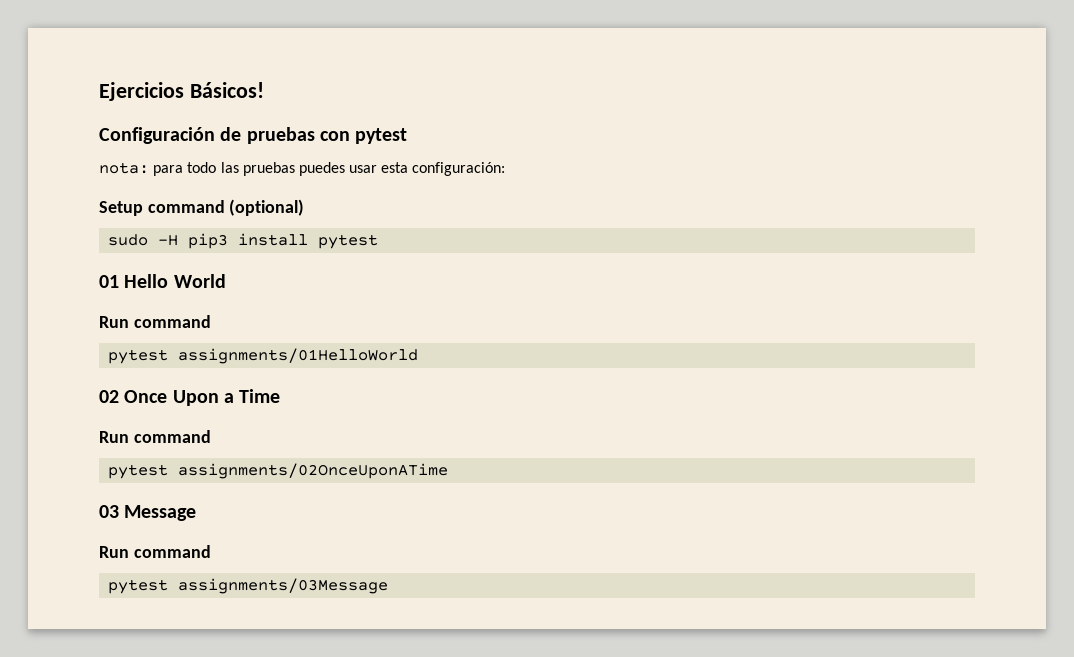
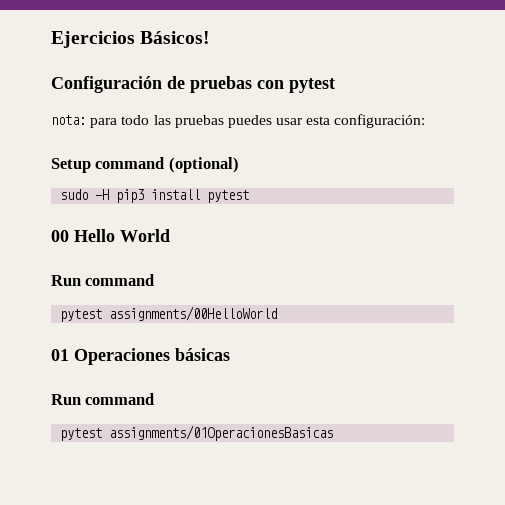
[99,275,119,288] 01 -> [51,230,69,242] 00
[178,348,419,364] [99,389,281,406] [99,430,211,443] [108,463,449,479] [99,505,197,521] [99,545,211,558] [108,578,389,594] assignments/01HelloWorld // 02 Once Upon a Time // Run command // pytest assignments/02OnceUponATime // 03 Message // Run command // pytest assignments/03Message -> [109,306,278,321] [51,348,230,365] [51,393,155,405] [60,425,334,441] assignments/00HelloWorld // 01 Operaciones básicas // Run command // pytest assignments/01OperacionesBasicas

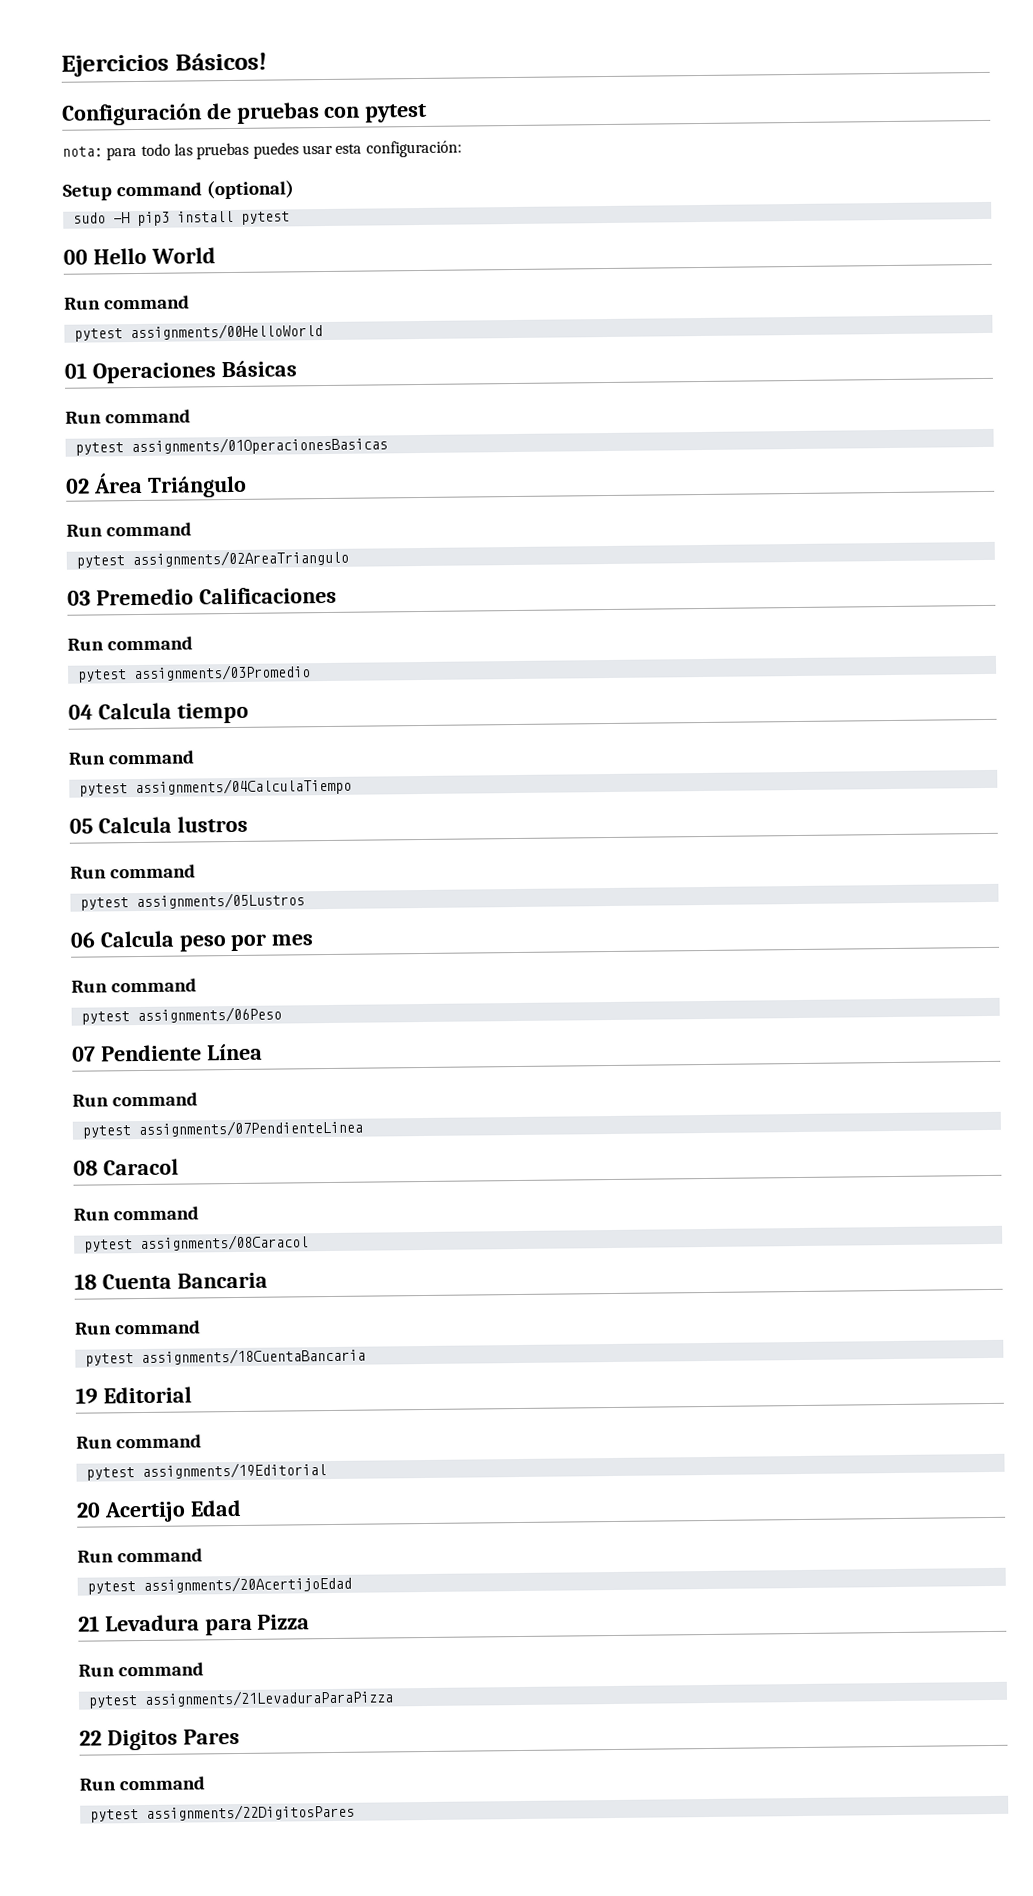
[175,348,230,361] básicas -> [220,360,297,378] Básicas
(334, 433) none -> [65,472,247,498] [66,522,192,537] [75,549,349,569] [67,586,337,606] [67,636,193,651] [77,664,311,683] [68,702,249,724] [68,750,195,765] [78,777,352,797] [69,815,248,834] [70,864,196,879] [79,892,305,911] [70,930,314,952] [71,978,197,993] [80,1006,282,1025] [72,1043,263,1062] [72,1092,198,1107] [81,1119,363,1139] [73,1158,179,1176] [73,1206,199,1221] [83,1234,309,1253] [74,1272,268,1290] [74,1320,201,1335] [84,1347,366,1367] [75,1386,192,1404] [76,1434,202,1449] [85,1462,327,1481] [76,1499,242,1523] [77,1548,203,1563] [86,1575,352,1595] [78,1614,311,1636] [78,1662,204,1677] [87,1689,394,1709] [79,1728,240,1751] [79,1776,205,1791] [89,1803,355,1823] // 02 Área Triángulo // Run command // pytest assignments/02AreaTriangulo // 03 Premedio Calificaciones // Run command // pytest assignments/03Promedio // 04 Calcula tiempo // Run command // pytest assignments/04CalculaTiempo // 05 Calcula lustros // Run command // pytest assignments/05Lustros // 06 Calcula peso por mes // Run command // pytest assignments/06Peso // 07 Pendiente Línea // Run command // pytest assignments/07PendienteLinea // 08 Caracol // Run command // pytest assignments/08Caracol // 18 Cuenta Bancaria // Run command // pytest assignments/18CuentaBancaria // 19 Editorial // Run command // pytest assignments/19Editorial // 20 Acertijo Edad // Run command // pytest assignments/20AcertijoEdad // 21 Levadura para Pizza // Run command // pytest assignments/21LevaduraParaPizza // 22 Digitos Pares // Run command // pytest assignments/22DigitosPares

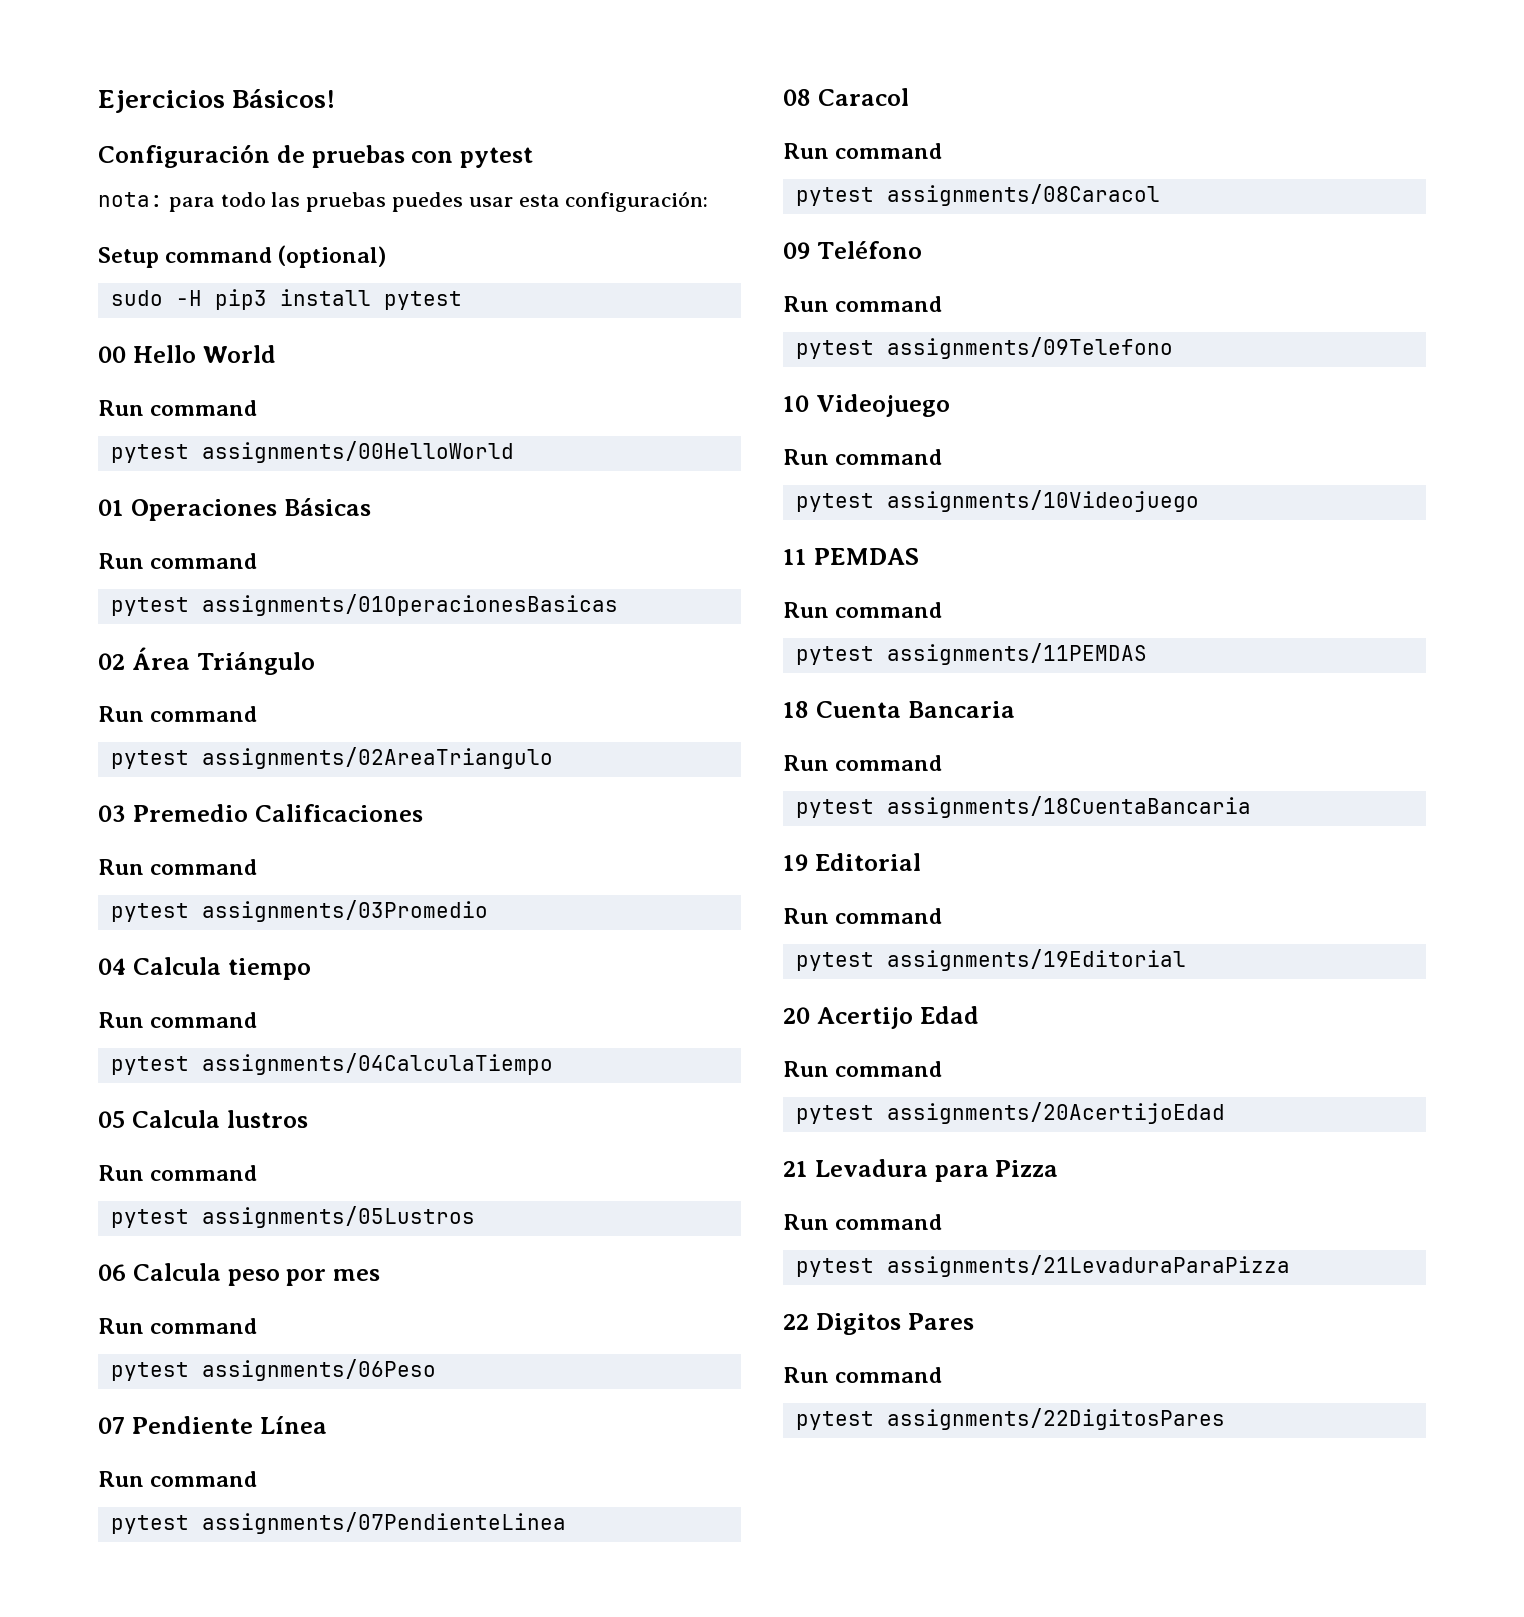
(309, 1243) none -> [783,241,922,259] [783,296,943,312] [795,337,1173,359] [783,394,950,417] [783,449,943,465] [795,490,1199,512] [783,548,919,565] [783,602,943,618] [795,643,1147,665] // 09 Teléfono // Run command // pytest assignments/09Telefono // 10 Videojuego // Run command // pytest assignments/10Videojuego // 11 PEMDAS // Run command // pytest assignments/11PEMDAS

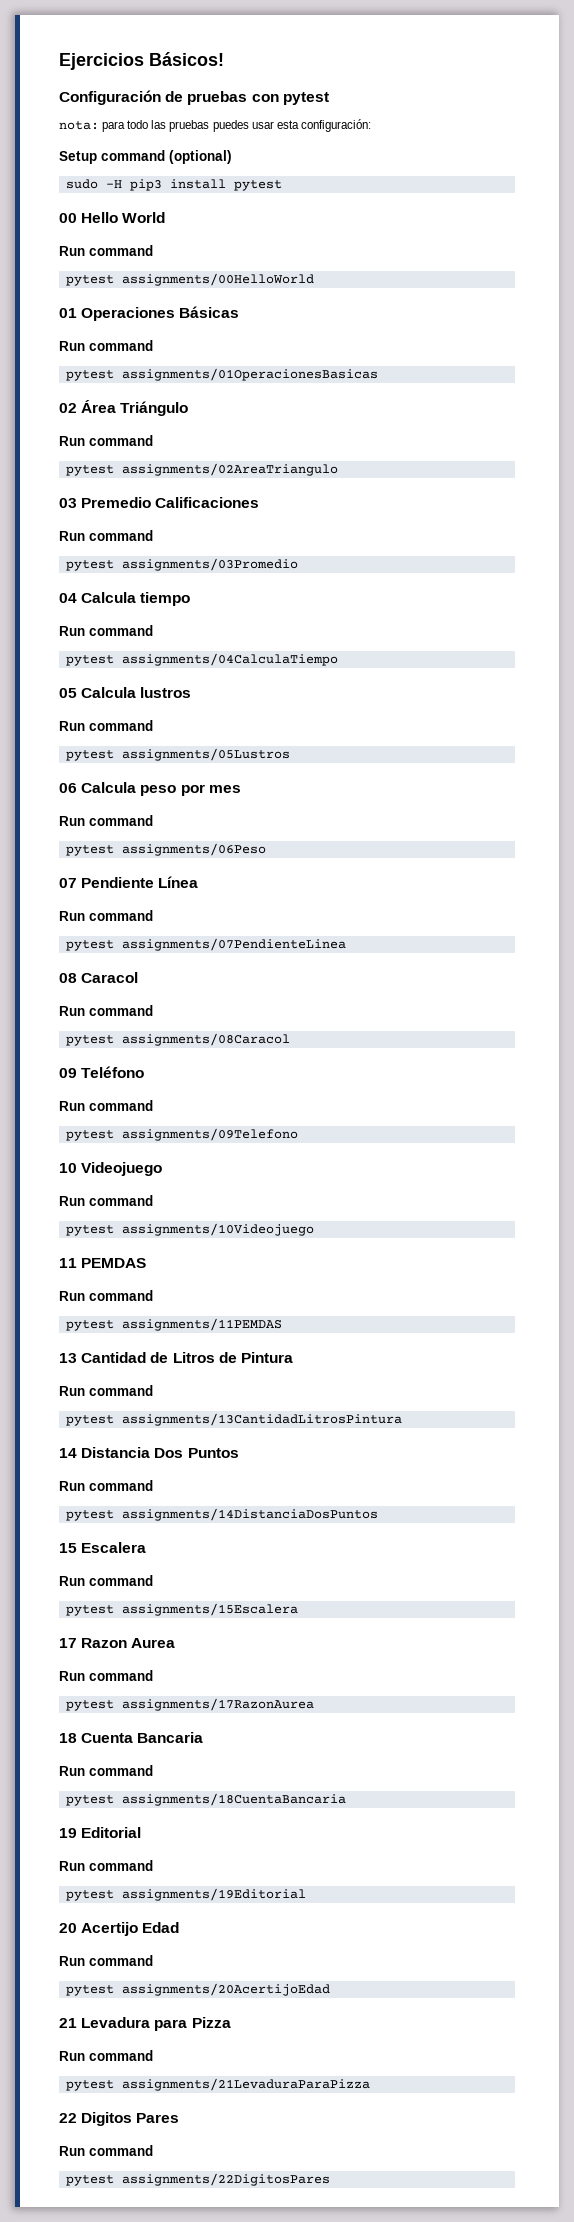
(1147, 654) none -> [59,1352,293,1363] [59,1385,153,1396] [65,1413,402,1426] [59,1447,239,1458] [59,1480,153,1491] [65,1508,378,1521] [59,1542,147,1553] [59,1575,153,1586] [65,1603,298,1616] [59,1638,176,1648] [59,1670,153,1681] [65,1698,314,1711] // 13 Cantidad de Litros de Pintura // Run command // pytest assignments/13CantidadLitrosPintura // 14 Distancia Dos Puntos // Run command // pytest assignments/14DistanciaDosPuntos // 15 Escalera // Run command // pytest assignments/15Escalera // 17 Razon Aurea // Run command // pytest assignments/17RazonAurea

